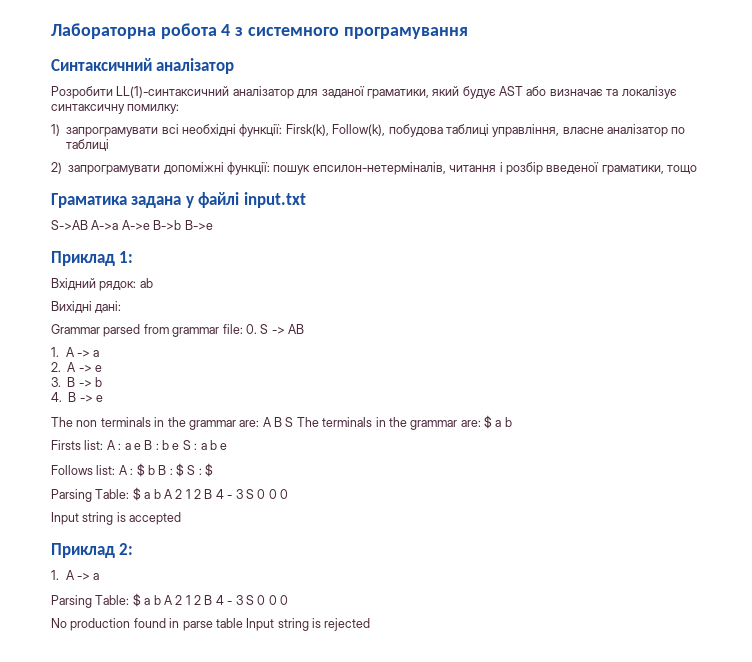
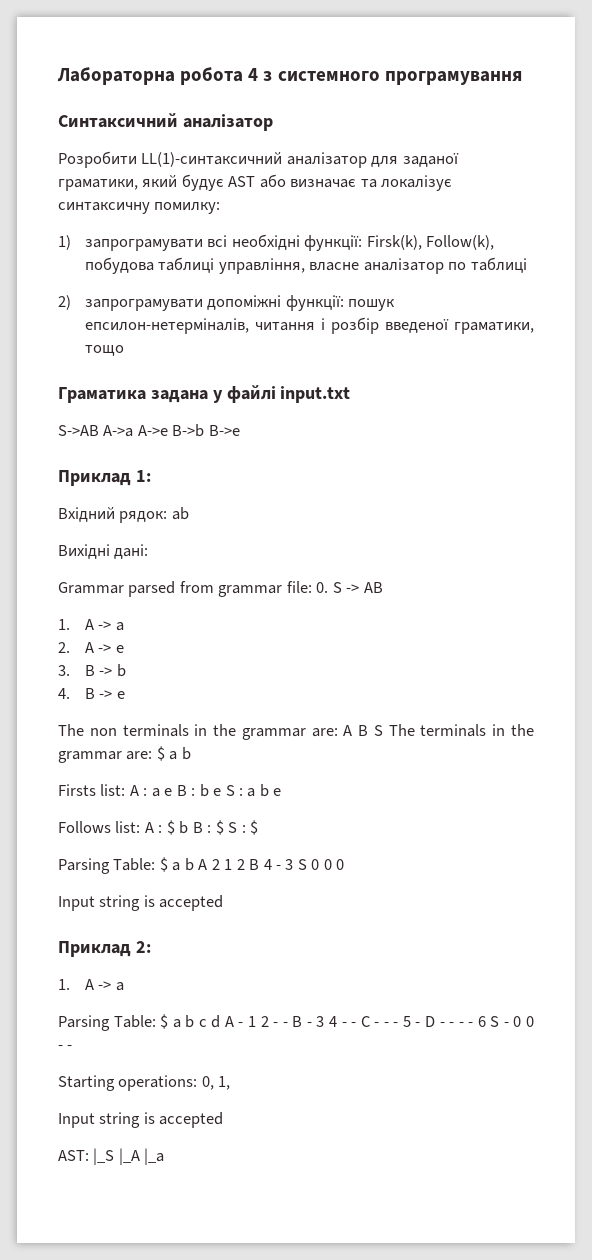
[163,595,288,605] [51,618,371,631] A 2 1 2 B 4 - 3 S 0 0 0 // No production found in parse table Input string is rejected -> [198,1015,535,1028] [58,1045,73,1050] [58,1075,231,1091] [58,1112,224,1128] [58,1148,165,1165] c d A - 1 2 - - B - 3 4 - - C - - - 5 - D - - - - 6 S - 0 0 - - // Starting operations: 0, 1, // Input string is accepted // AST: |_S |_A |_a

